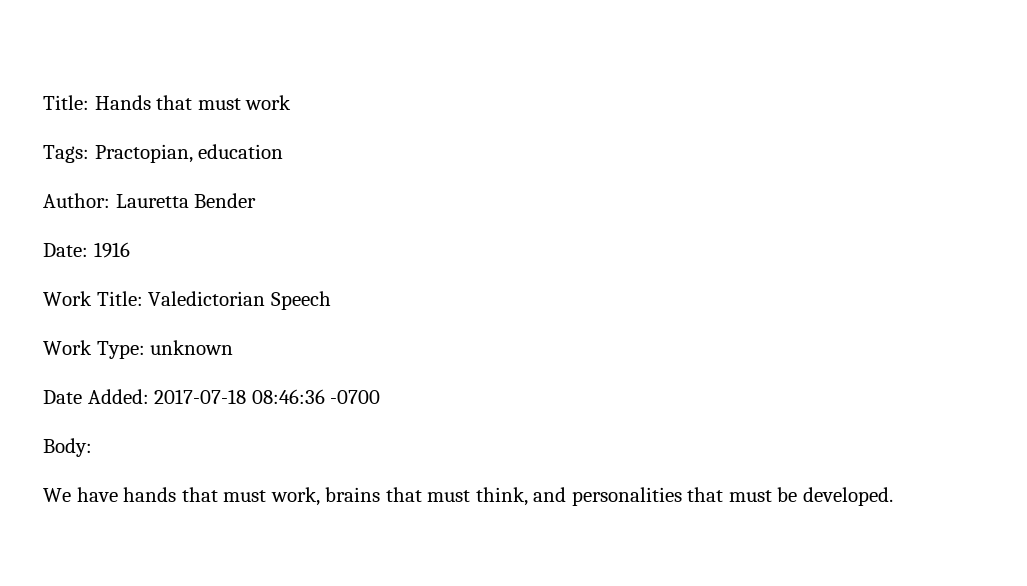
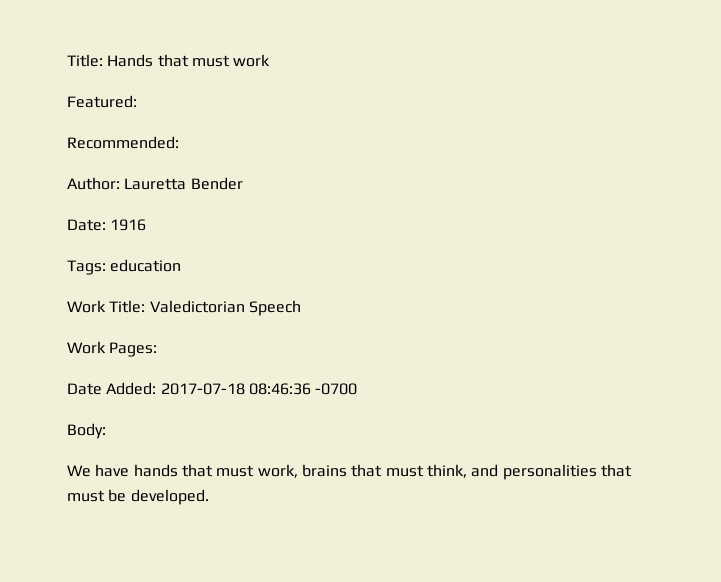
[43,144,284,163] Tags: Practopian, education -> [67,95,137,108] [67,136,179,149] Featured: // Recommended:
(130, 250) none -> [67,259,182,275] // Tags: education
[96,340,234,359] Type: unknown -> [109,342,158,357] Pages:

